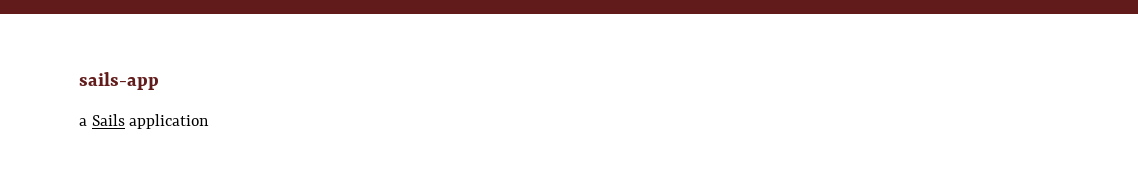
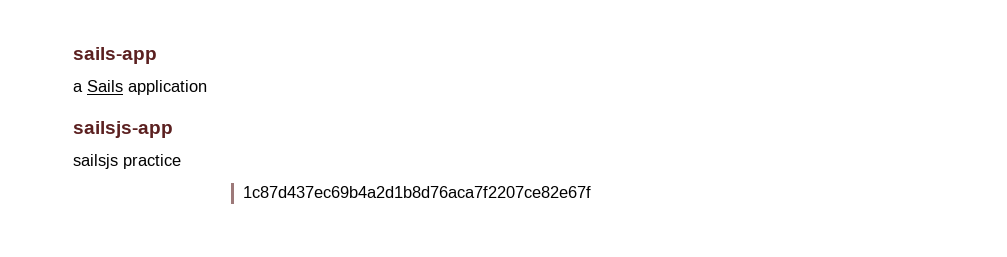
(210, 121) none -> [73,121,173,138] [73,154,181,169] [243,186,592,198] // sailsjs-app // sailsjs practice // 1c87d437ec69b4a2d1b8d76aca7f2207ce82e67f

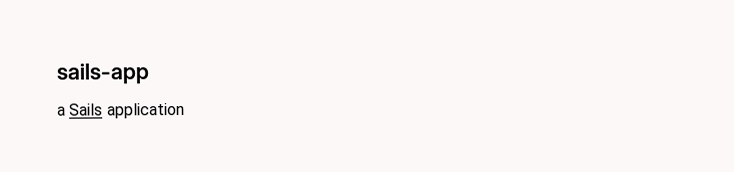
[73,121,173,138] [73,154,181,169] [243,186,592,198] // sailsjs-app // sailsjs practice // 1c87d437ec69b4a2d1b8d76aca7f2207ce82e67f -> (185, 110) none

